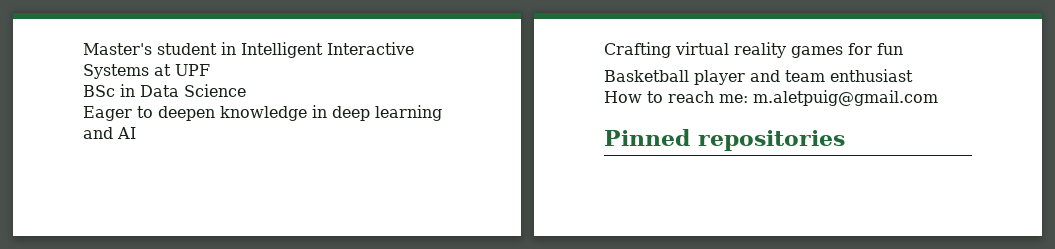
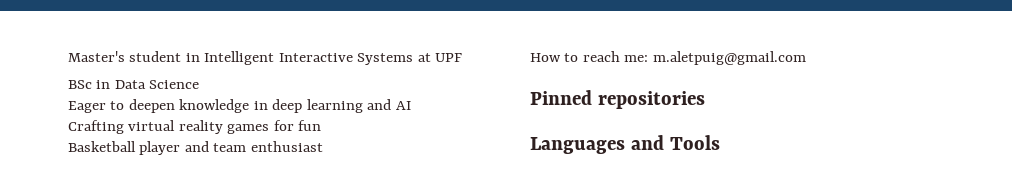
(845, 140) none -> [530,135,720,154] // Languages and Tools

